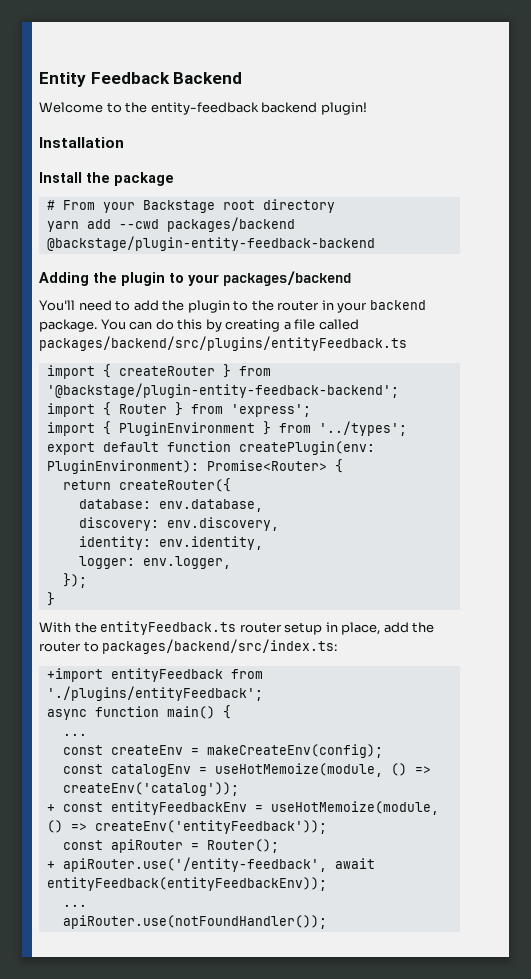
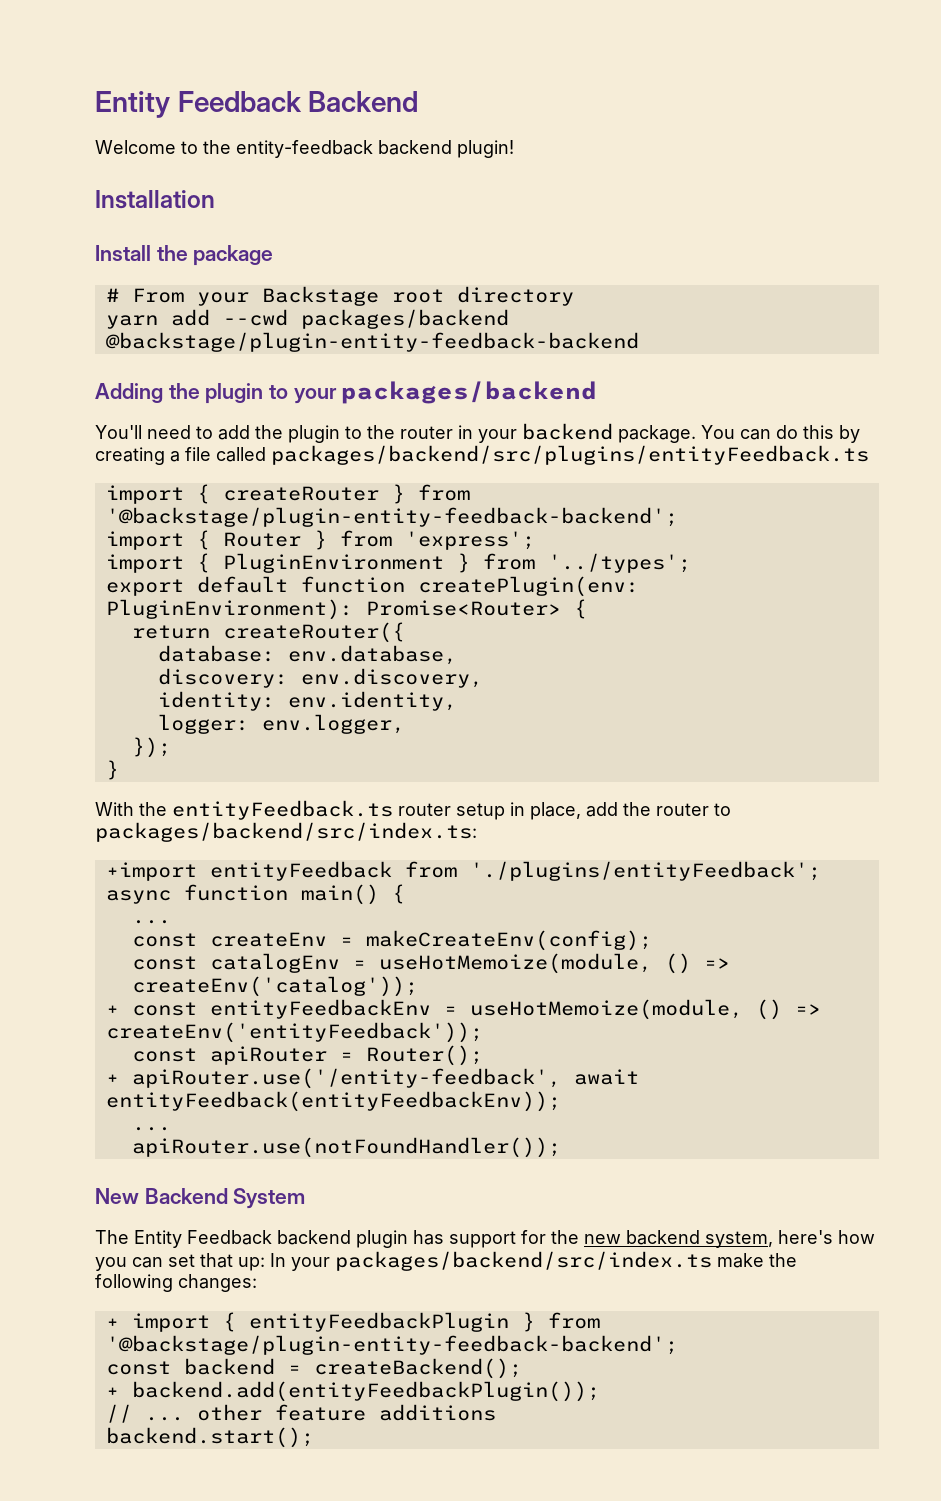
(327, 922) none -> [95,1188,306,1209] [95,1230,875,1248] [95,1251,797,1271] [95,1274,257,1292] [105,1312,600,1332] [105,1335,678,1355] [105,1358,522,1379] [105,1381,600,1402] [105,1404,496,1423] [105,1427,314,1448] // New Backend System // The Entity Feedback backend plugin has support for the new backend system, here's how you can set that up: In your packages/backend/src/index.ts make the following changes: // + import { entityFeedbackPlugin } from '@backstage/plugin-entity-feedback-backend'; // const backend = createBackend(); // + backend.add(entityFeedbackPlugin()); // // ... other feature additions // backend.start();

